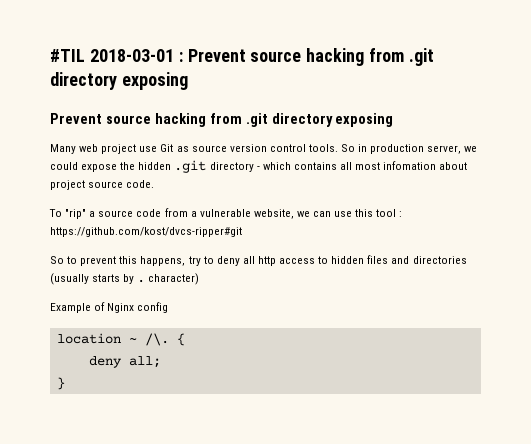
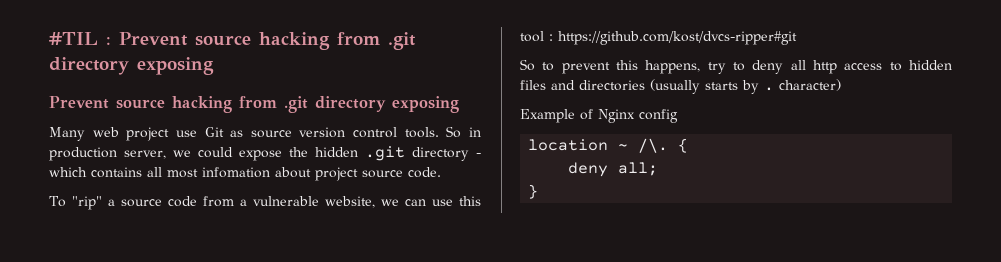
[89,49,174,62] 2018-03-01 -> (98, 38) none

